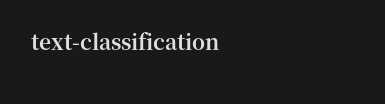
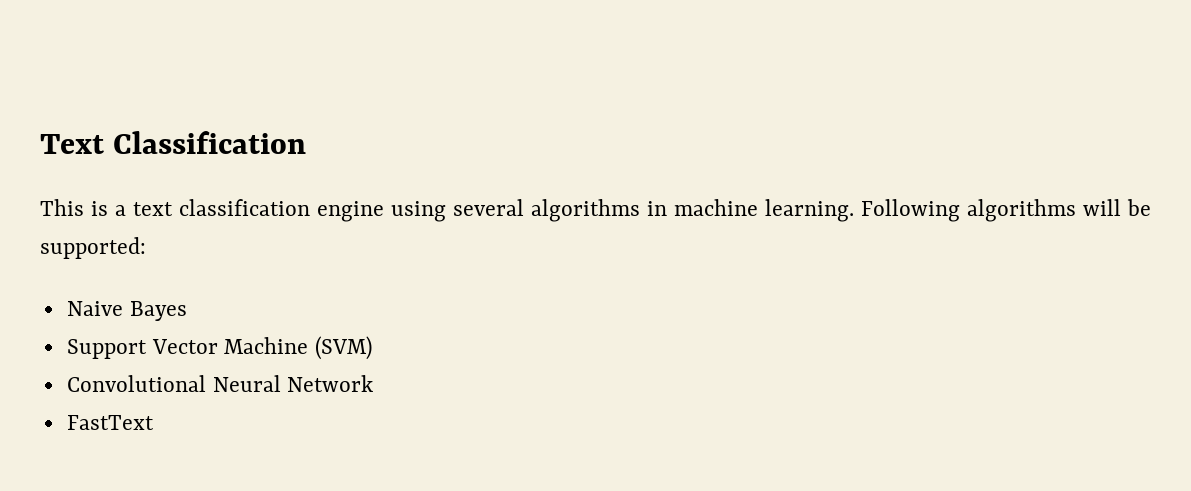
[31,32,219,50] text-classification -> [40,131,307,154] [40,199,1151,222] [40,237,146,259] [66,301,187,321] [66,336,372,360] [66,375,374,392] [66,415,154,430] Text Classification // This is a text classification engine using several algorithms in machine learning. Following algorithms will be supported: // Naive Bayes // Support Vector Machine (SVM) // Convolutional Neural Network // FastText

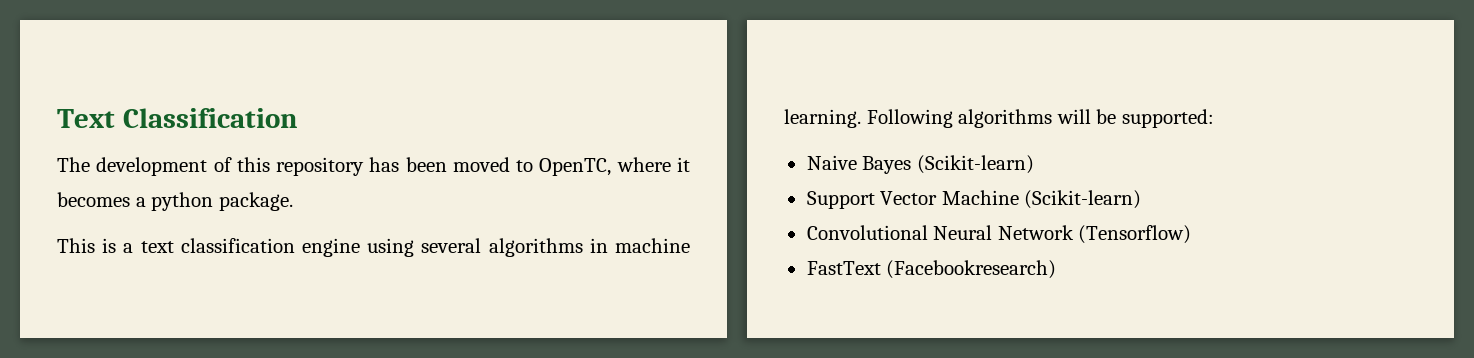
(307, 142) none -> [57,157,690,176] [57,192,293,211] // The development of this repository has been moved to OpenTC, where it becomes a python package.
(187, 311) none -> [916,155,1034,174] (Scikit-learn)
[314,336,372,360] (SVM) -> [1024,190,1142,209] (Scikit-learn)
(374, 383) none -> [1078,225,1192,244] (Tensorflow)
(154, 422) none -> [886,260,1057,279] (Facebookresearch)

